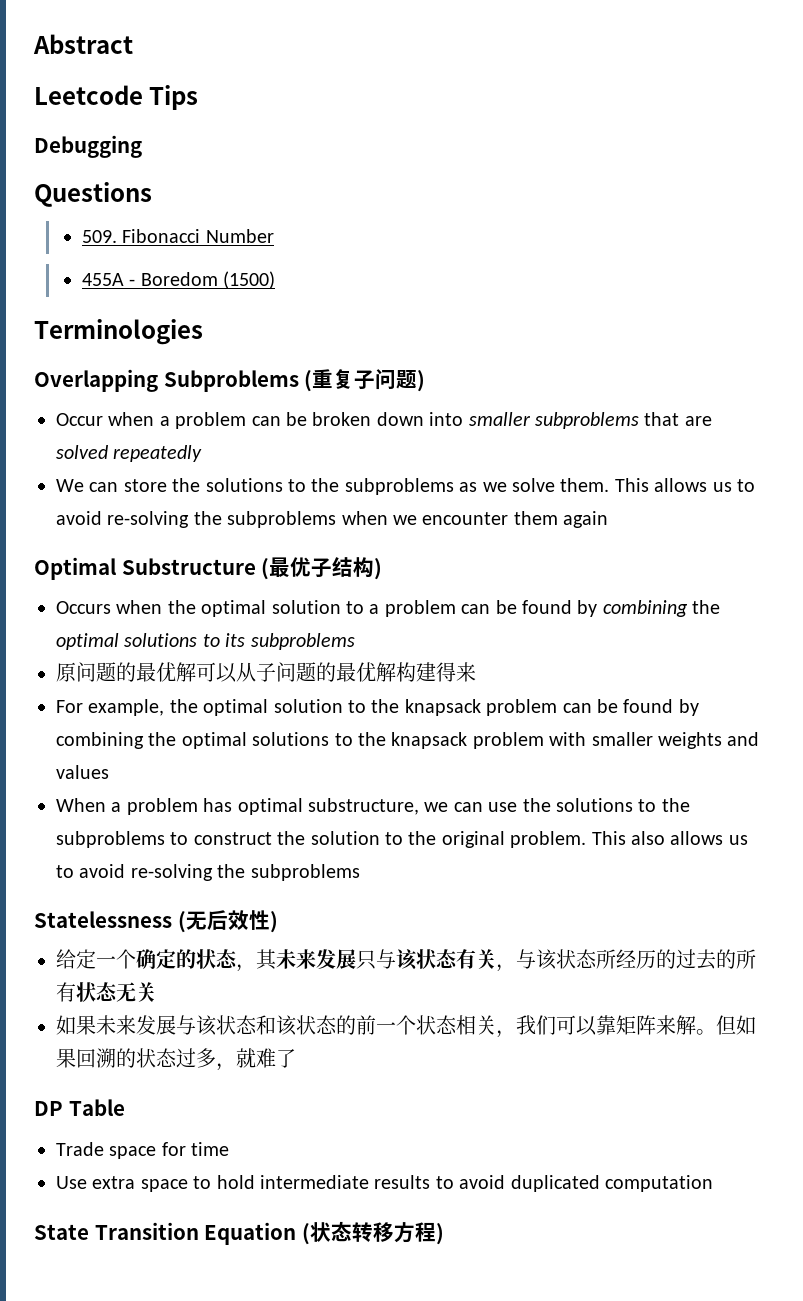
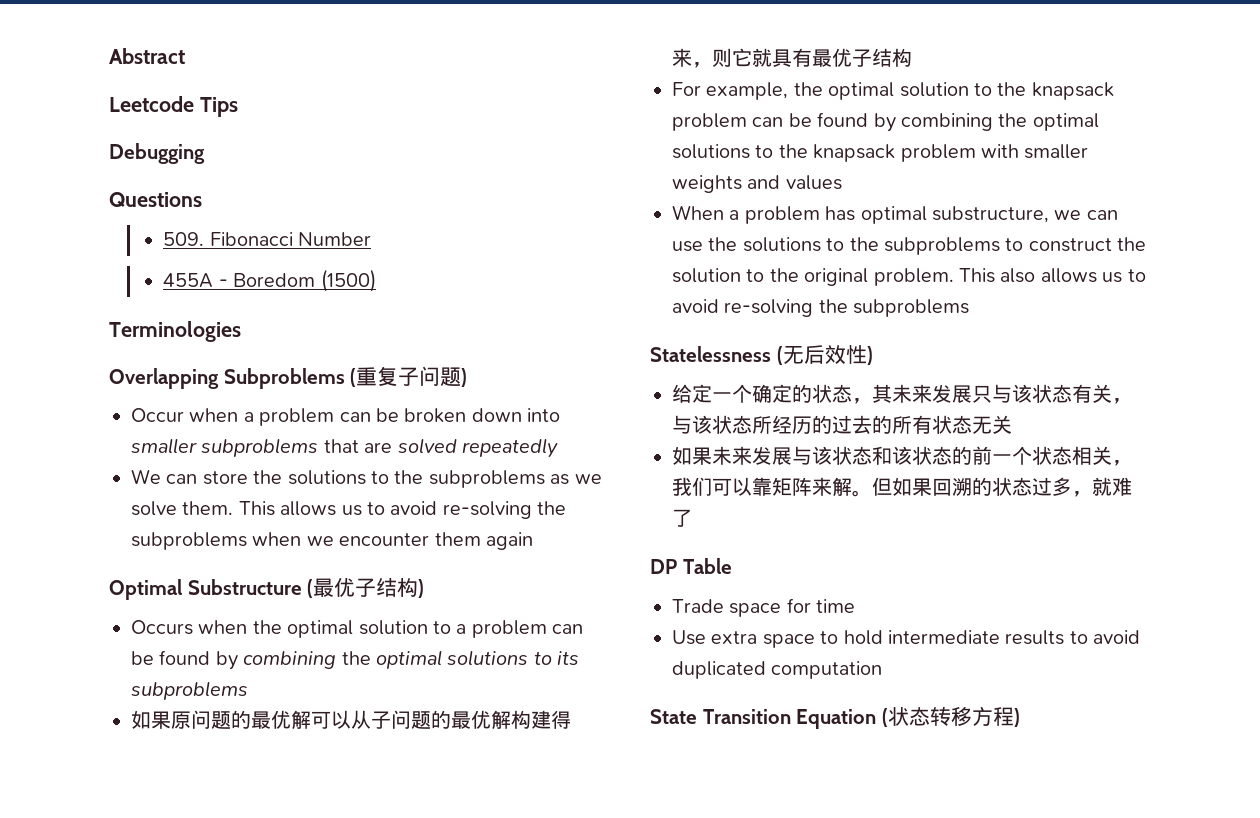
(355, 641) none -> [131,710,171,729] 如果
(476, 672) none -> [692,48,912,68] ，则它就具有最优子结构

